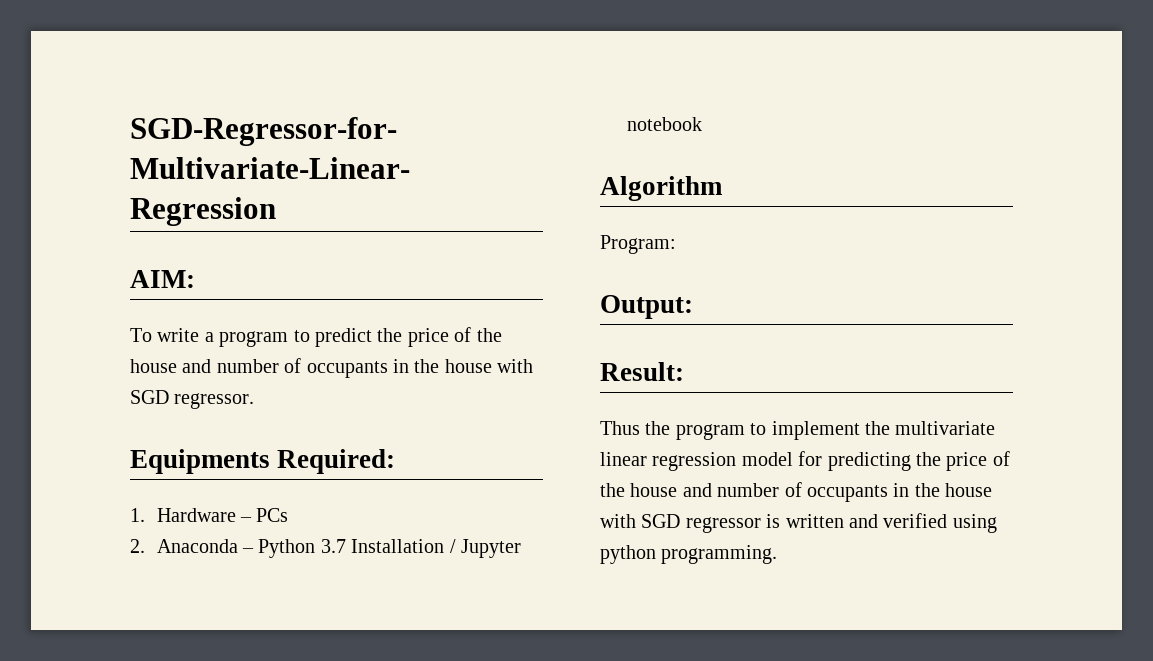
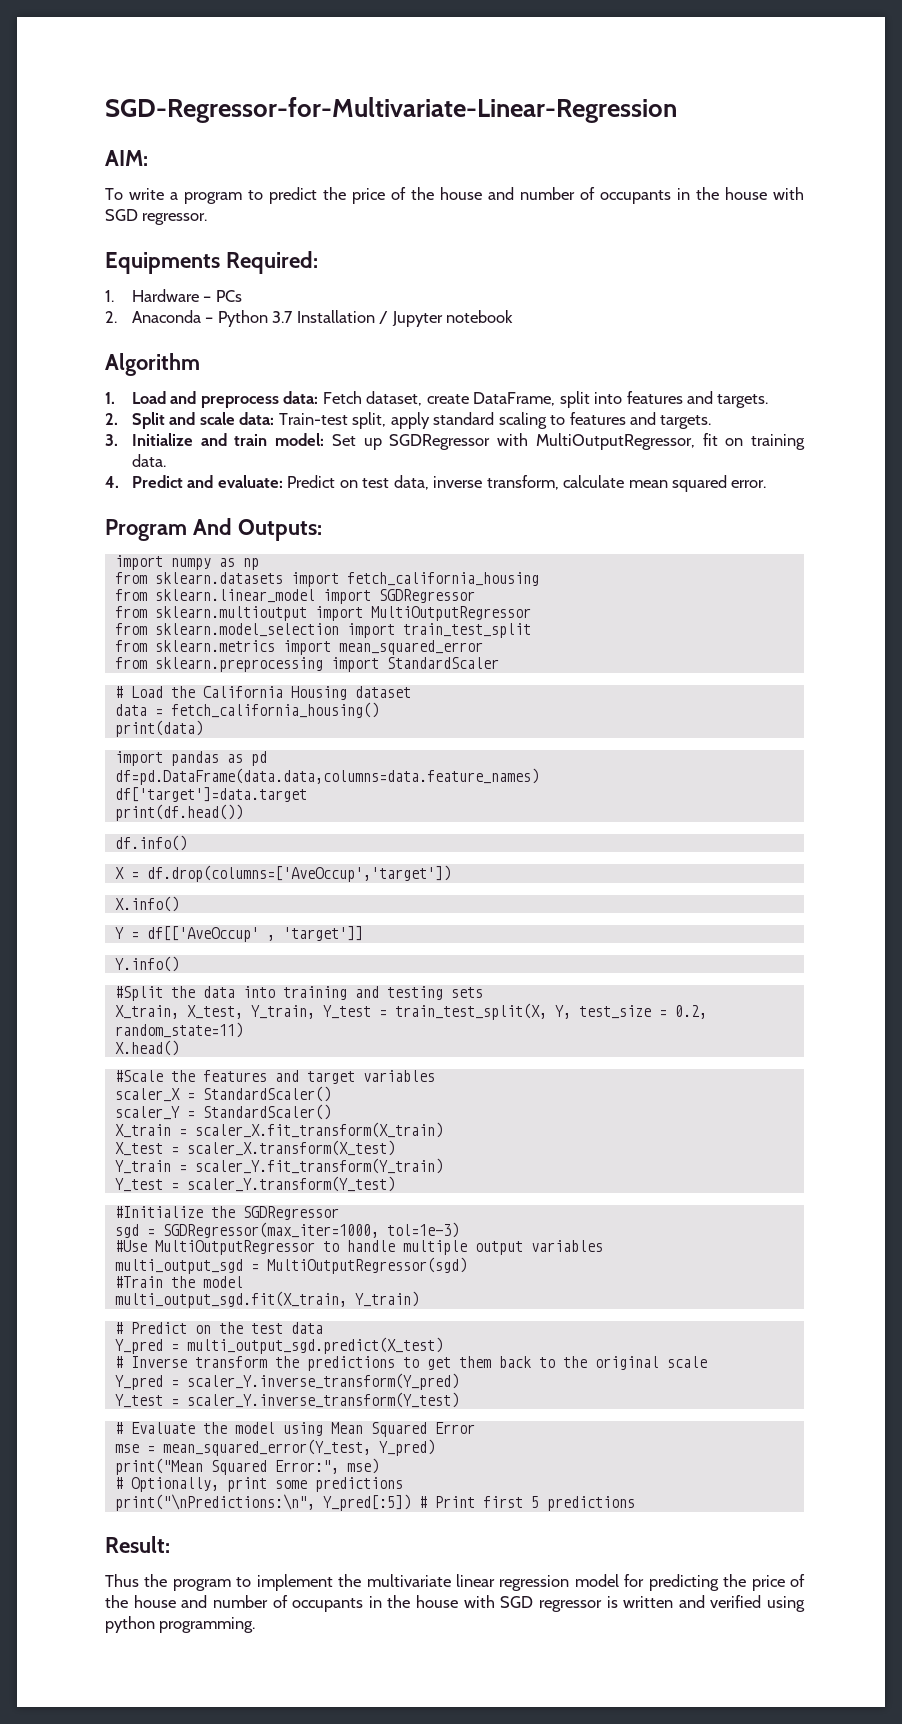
[600,235,676,254] [600,295,693,319] Program: // Output: -> [105,391,769,408] [105,412,712,429] [105,433,806,450] [132,454,167,467] [105,475,767,492] [105,518,322,541] [114,555,259,570] [114,572,539,587] [114,589,475,604] [114,606,531,621] [114,623,531,638] [114,640,483,655] [114,657,499,672] [114,686,411,700] [114,702,379,718] [114,720,203,737] [114,751,267,766] [114,768,539,785] [114,787,307,802] [114,804,243,821] [114,835,187,851] [114,865,451,882] [114,896,179,912] [114,926,363,942] [114,956,179,972] [114,986,483,1001] [114,1003,707,1020] [114,1022,243,1038] [114,1040,179,1056] [114,1070,435,1084] [114,1086,331,1102] [114,1104,331,1120] [114,1122,443,1138] [114,1140,395,1156] [114,1158,443,1174] [114,1176,395,1192] [114,1206,339,1220] [114,1222,459,1238] [114,1240,603,1255] [114,1257,467,1274] [114,1276,243,1288] [114,1291,419,1308] [114,1322,323,1334] [114,1337,443,1354] [114,1356,707,1371] [114,1373,459,1390] [114,1392,459,1408] [114,1422,475,1437] [114,1439,435,1456] [114,1458,379,1475] [114,1477,403,1492] [114,1494,635,1511] 1. Load and preprocess data: Fetch dataset, create DataFrame, split into features and targets. // 2. Split and scale data: Train-test split, apply standard scaling to features and targets. // 3. Initialize and train model: Set up SGDRegressor with MultiOutputRegressor, fit on training data. // 4. Predict and evaluate: Predict on test data, inverse transform, calculate mean squared error. // Program And Outputs: // import numpy as np // from sklearn.datasets import fetch_california_housing // from sklearn.linear_model import SGDRegressor // from sklearn.multioutput import MultiOutputRegressor // from sklearn.model_selection import train_test_split // from sklearn.metrics import mean_squared_error // from sklearn.preprocessing import StandardScaler // # Load the California Housing dataset // data = fetch_california_housing() // print(data) // import pandas as pd // df=pd.DataFrame(data.data,columns=data.feature_names) // df['target']=data.target // print(df.head()) // df.info() // X = df.drop(columns=['AveOccup','target']) // X.info() // Y = df[['AveOccup' , 'target']] // Y.info() // #Split the data into training and testing sets // X_train, X_test, Y_train, Y_test = train_test_split(X, Y, test_size = 0.2, random_state=11) // X.head() // #Scale the features and target variables // scaler_X = StandardScaler() // scaler_Y = StandardScaler() // X_train = scaler_X.fit_transform(X_train) // X_test = scaler_X.transform(X_test) // Y_train = scaler_Y.fit_transform(Y_train) // Y_test = scaler_Y.transform(Y_test) // #Initialize the SGDRegressor // sgd = SGDRegressor(max_iter=1000, tol=1e-3) // #Use MultiOutputRegressor to handle multiple output variables // multi_output_sgd = MultiOutputRegressor(sgd) // #Train the model // multi_output_sgd.fit(X_train, Y_train) // # Predict on the test data // Y_pred = multi_output_sgd.predict(X_test) // # Inverse transform the predictions to get them back to the original scale // Y_pred = scaler_Y.inverse_transform(Y_pred) // Y_test = scaler_Y.inverse_transform(Y_test) // # Evaluate the model using Mean Squared Error // mse = mean_squared_error(Y_test, Y_pred) // print("Mean Squared Error:", mse) // # Optionally, print some predictions // print("\nPredictions:\n", Y_pred[:5]) # Print first 5 predictions

